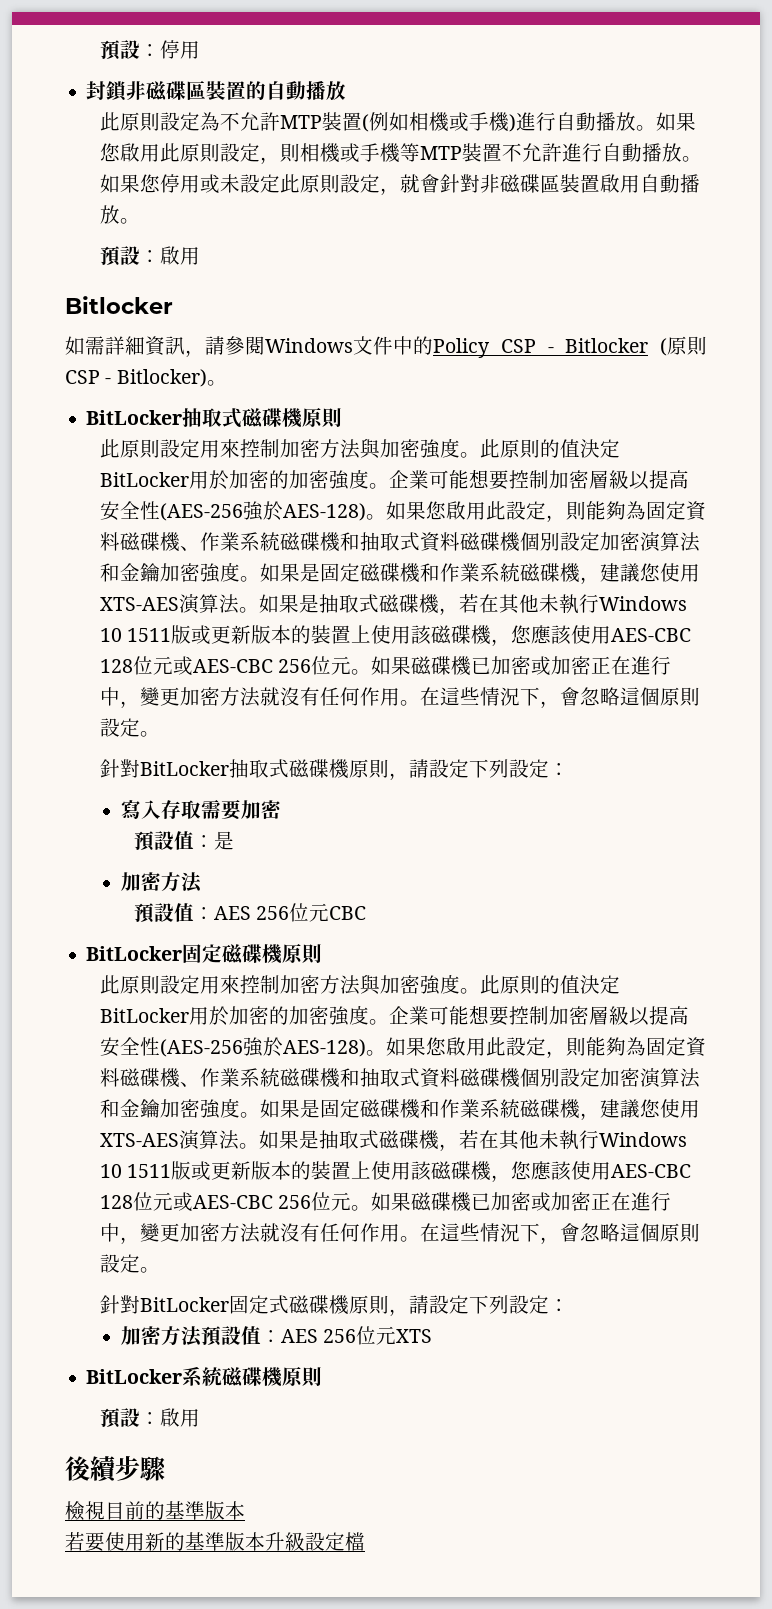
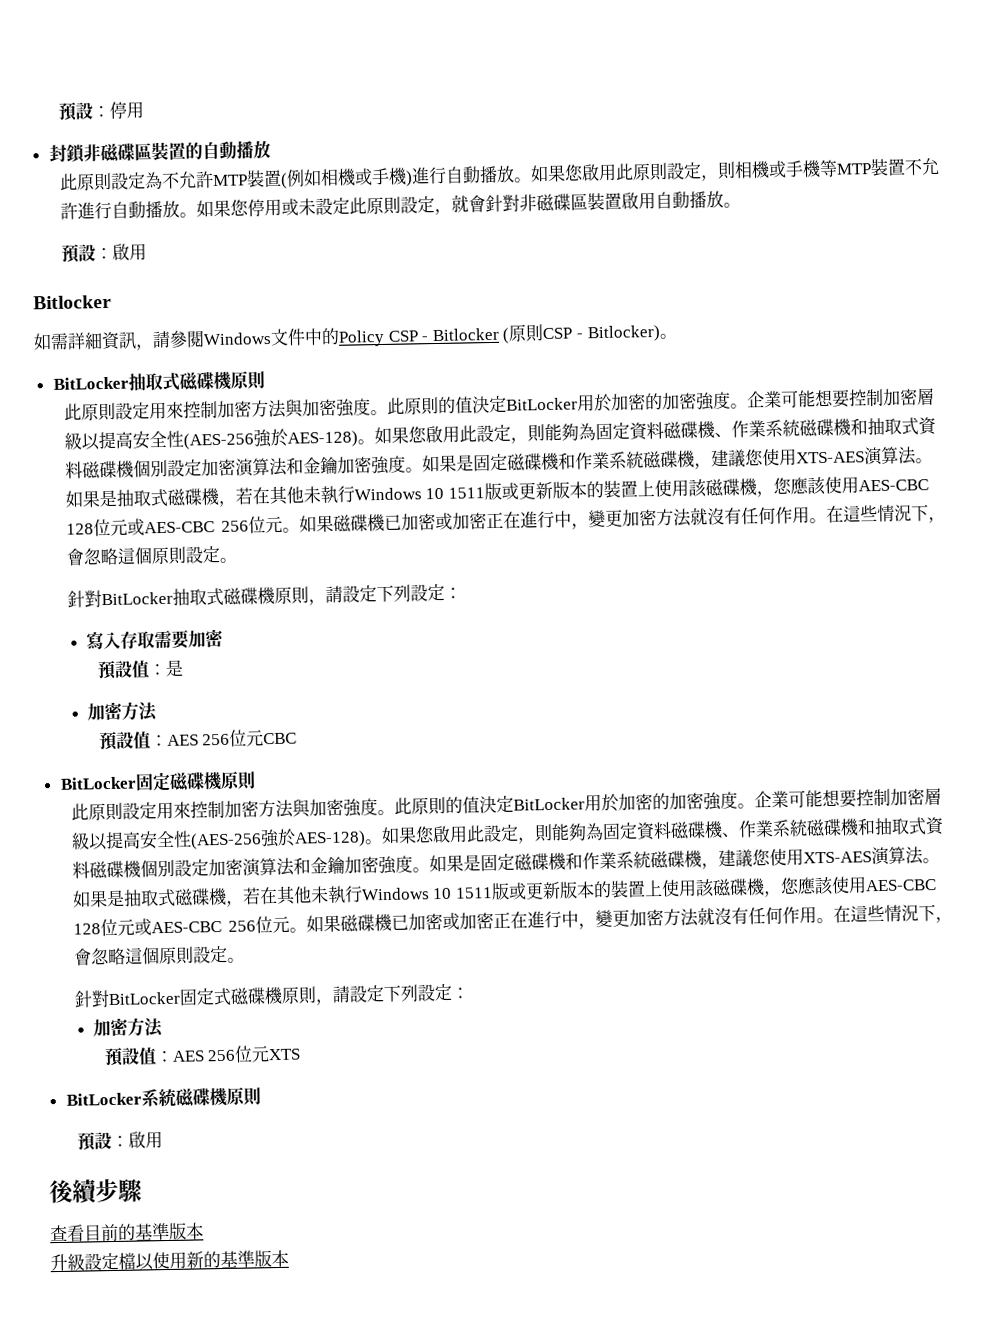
(203, 1336) none -> (165, 1028) //
[65,1501,105,1521] 檢視 -> [50,1224,85,1242] 查看
[65,1532,105,1552] 若要 -> [50,1252,154,1272] 升級設定檔以
[265,1532,365,1551] 升級設定檔 -> (289, 1258) none

